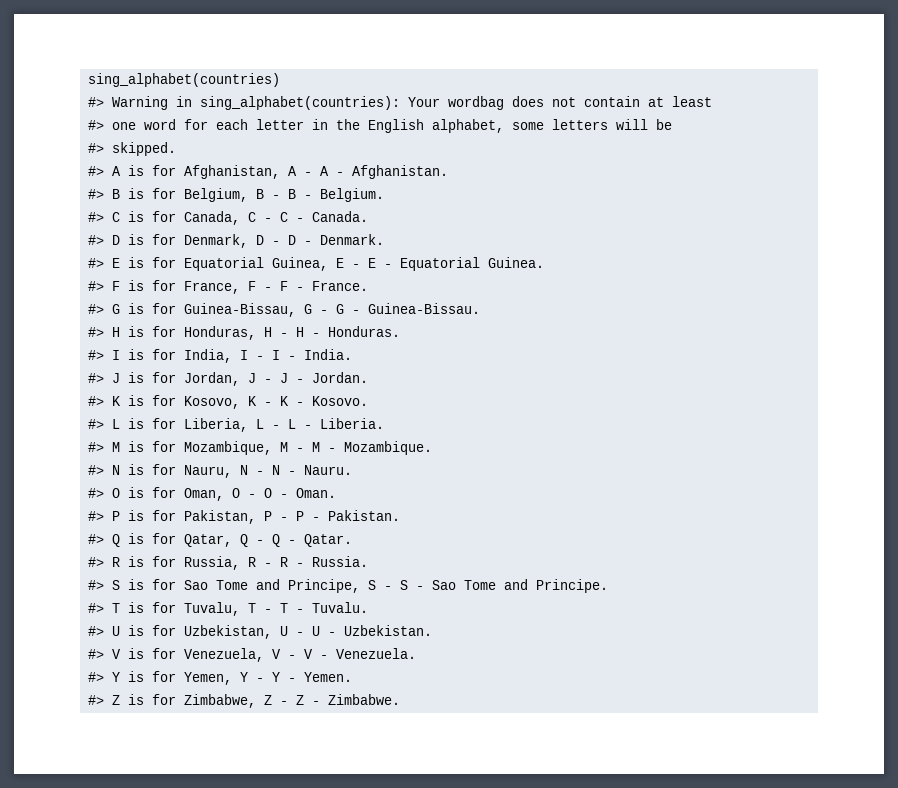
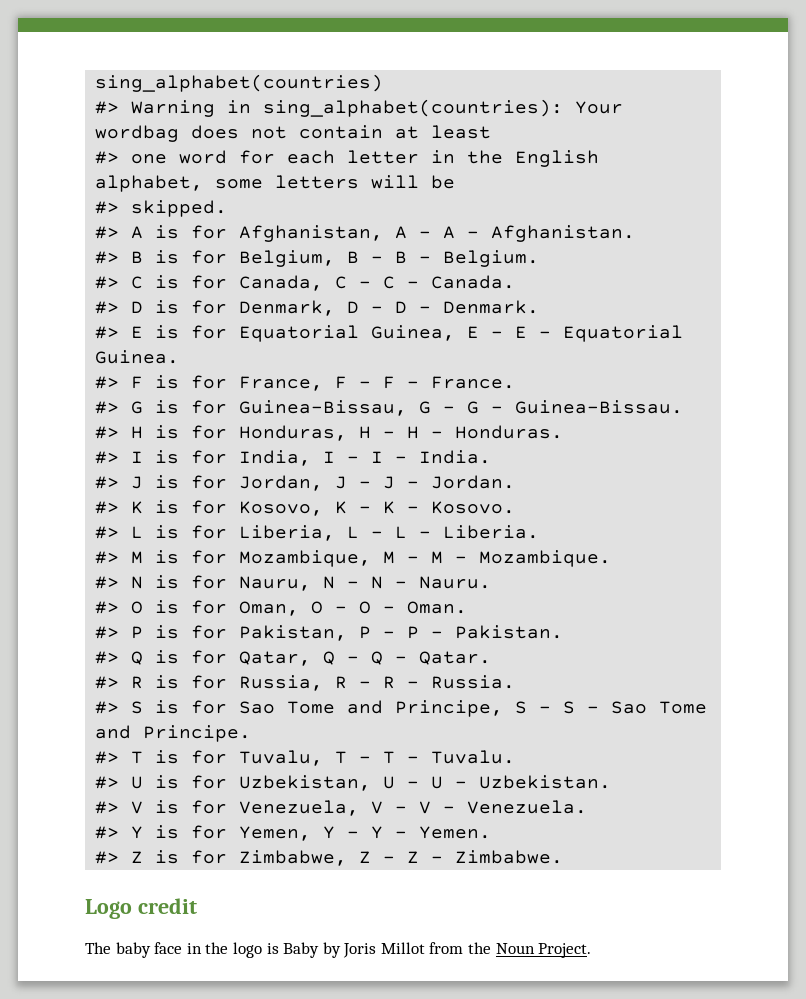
(400, 699) none -> [85,898,197,919] [85,942,592,958] // Logo credit // The baby face in the logo is Baby by Joris Millot from the Noun Project.

